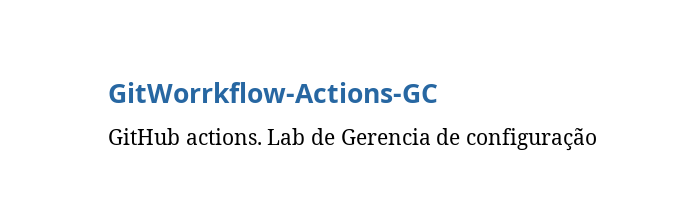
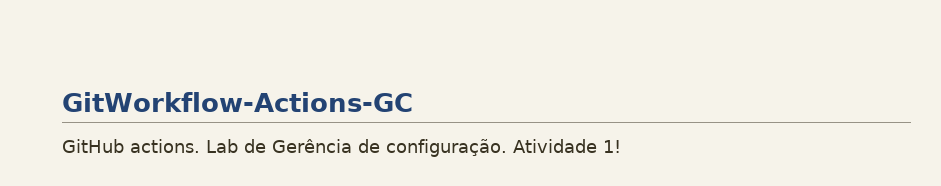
[108,82,438,103] GitWorrkflow-Actions-GC -> [62,92,413,112] GitWorkflow-Actions-GC
[340,128,598,151] Gerencia de configuração -> [272,139,621,157] Gerência de configuração. Atividade 1!

